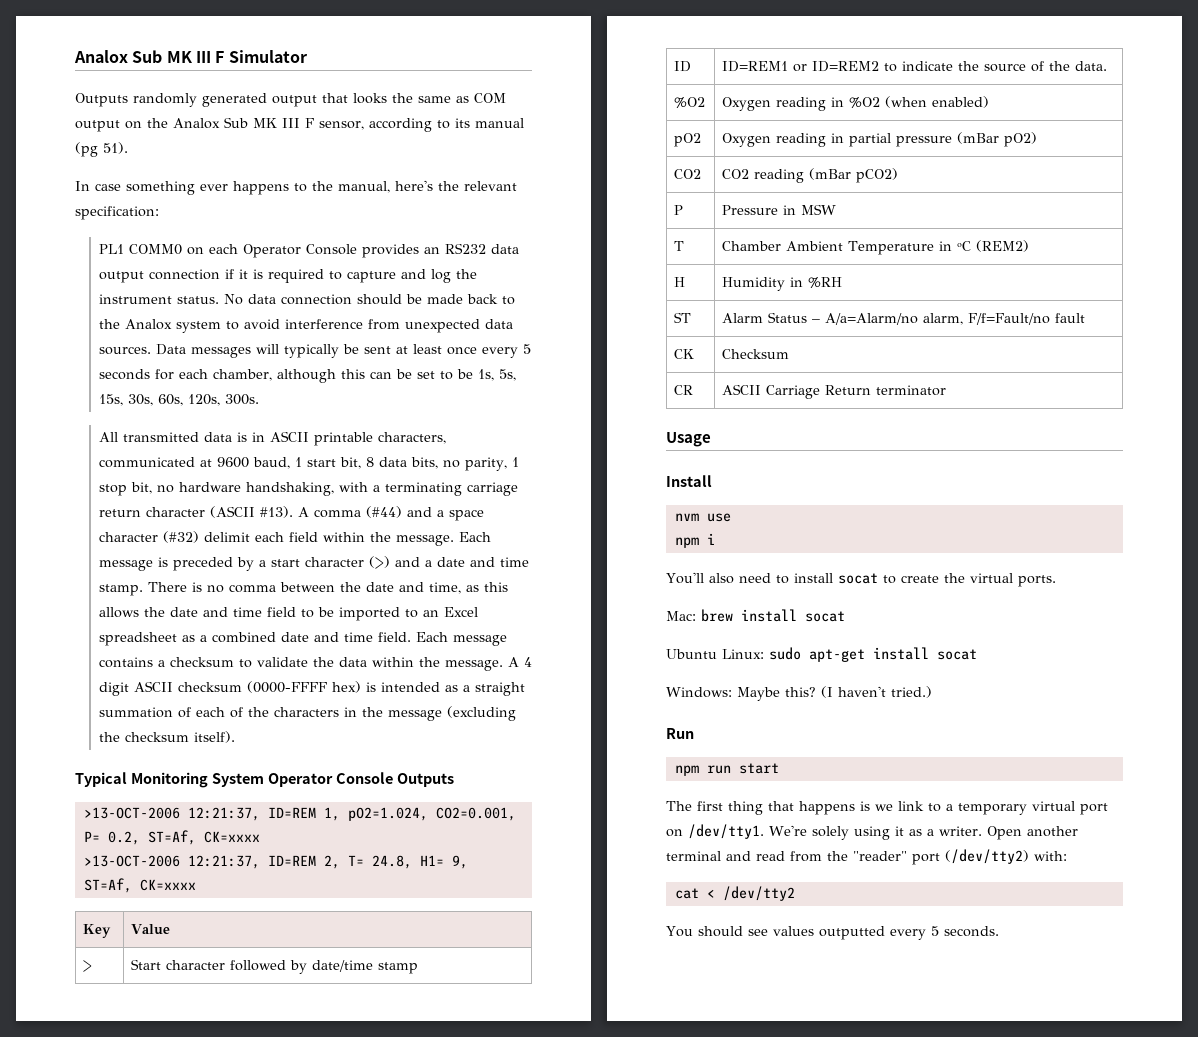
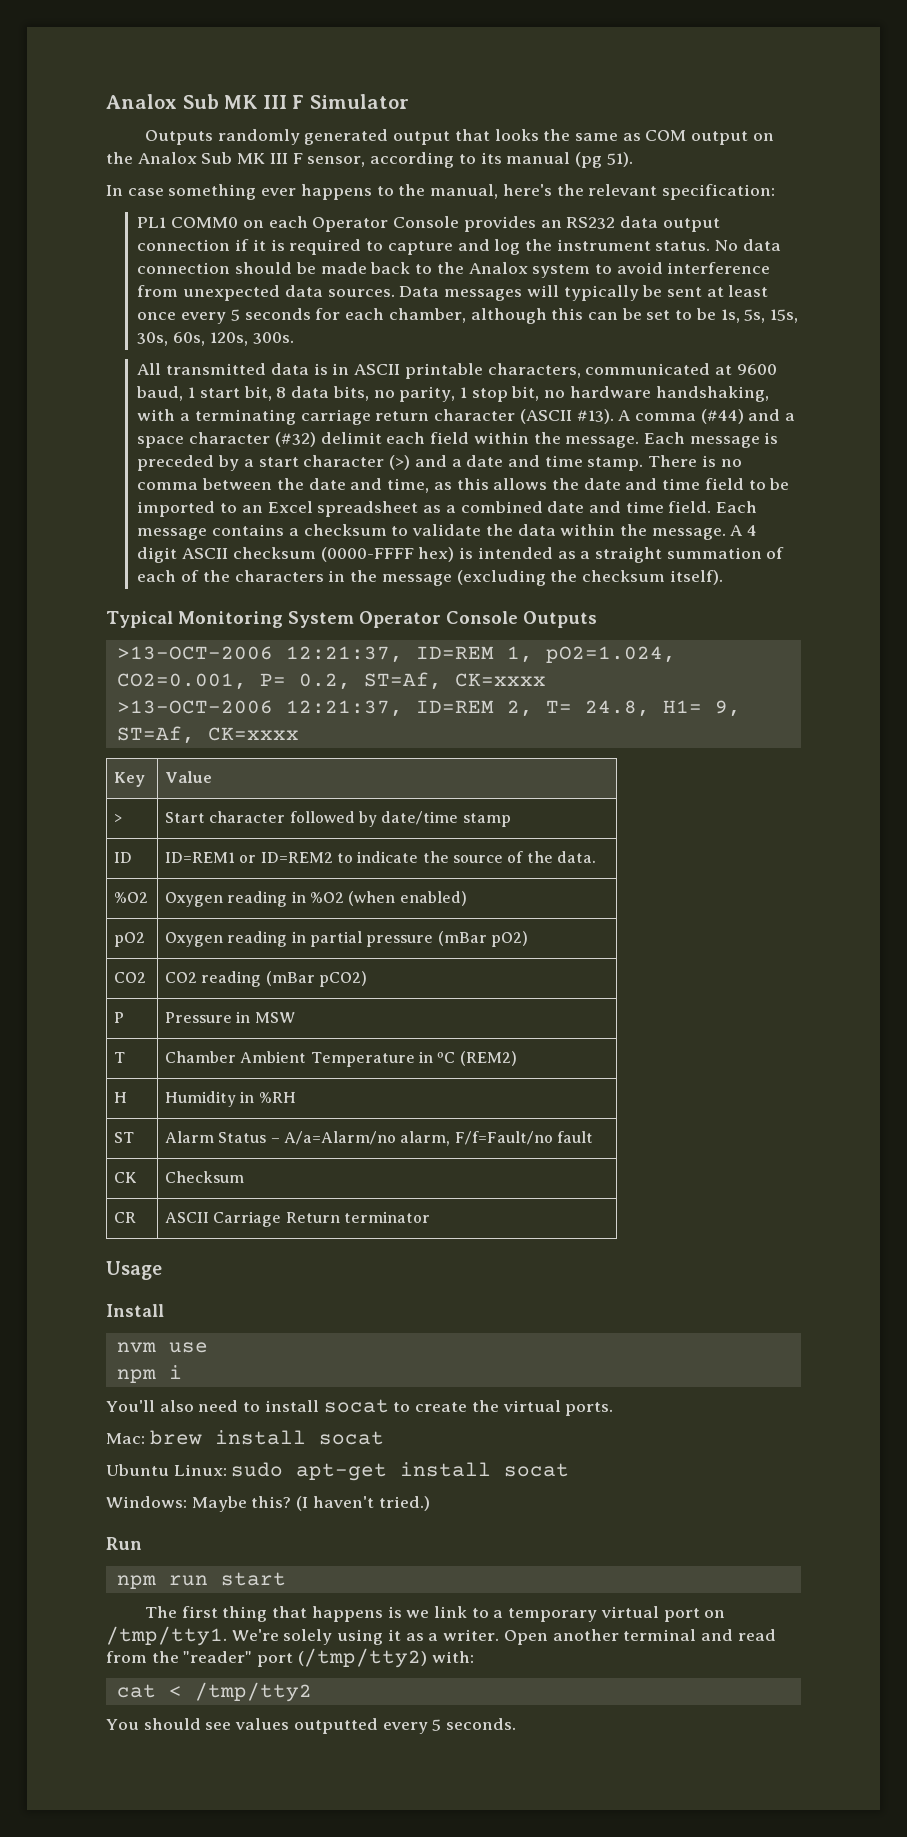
[688,824,764,839] /dev/tty1. -> [106,1626,227,1646] /tmp/tty1.
[945,849,1029,864] (/dev/tty2) -> [297,1648,427,1668] (/tmp/tty2)
[722,886,795,901] /dev/tty2 -> [194,1682,312,1702] /tmp/tty2

